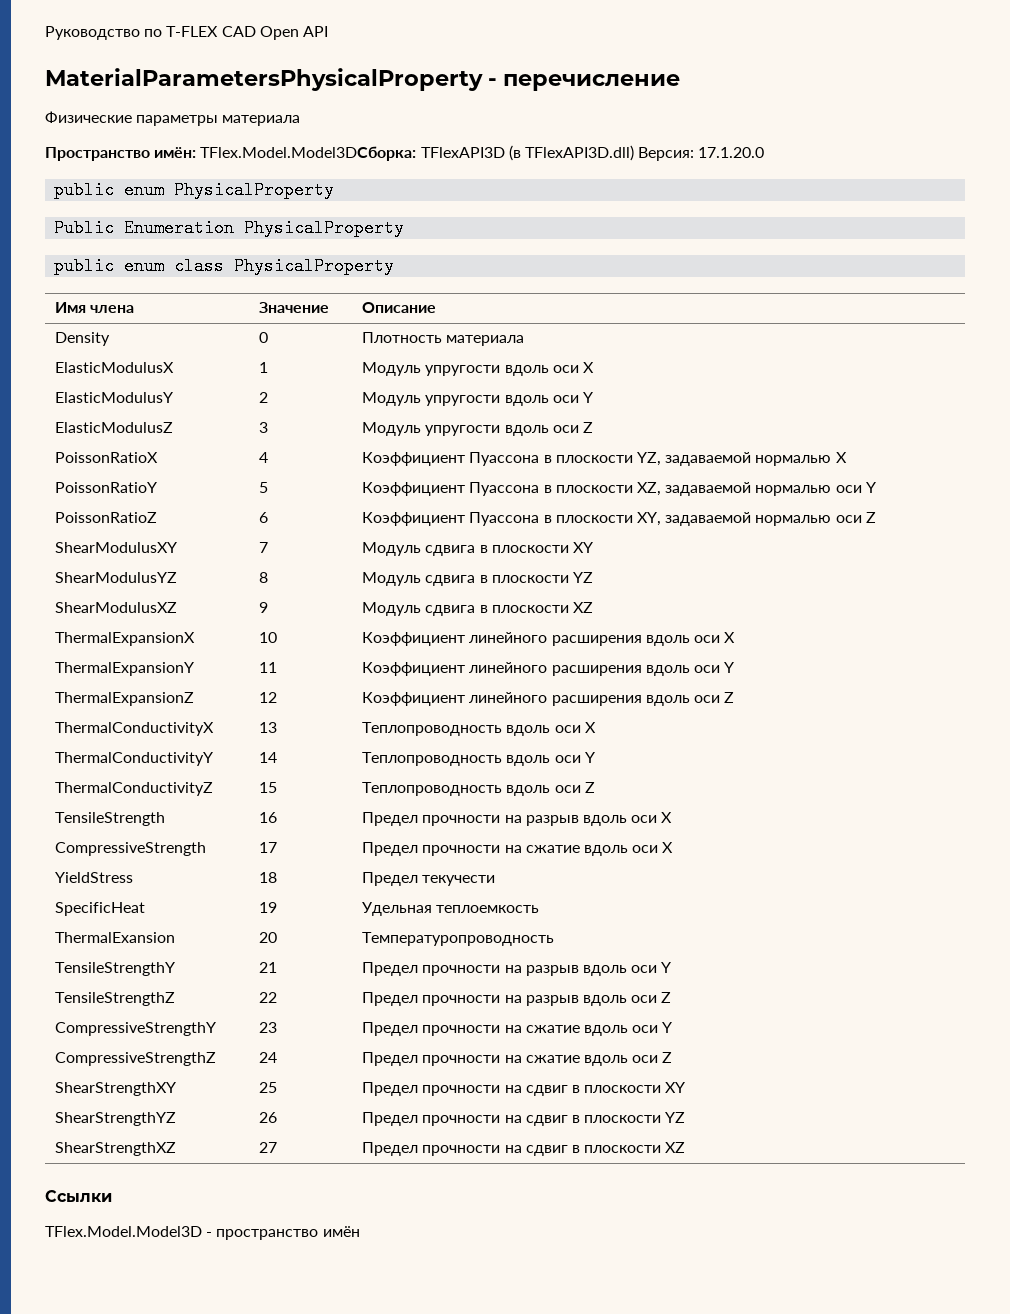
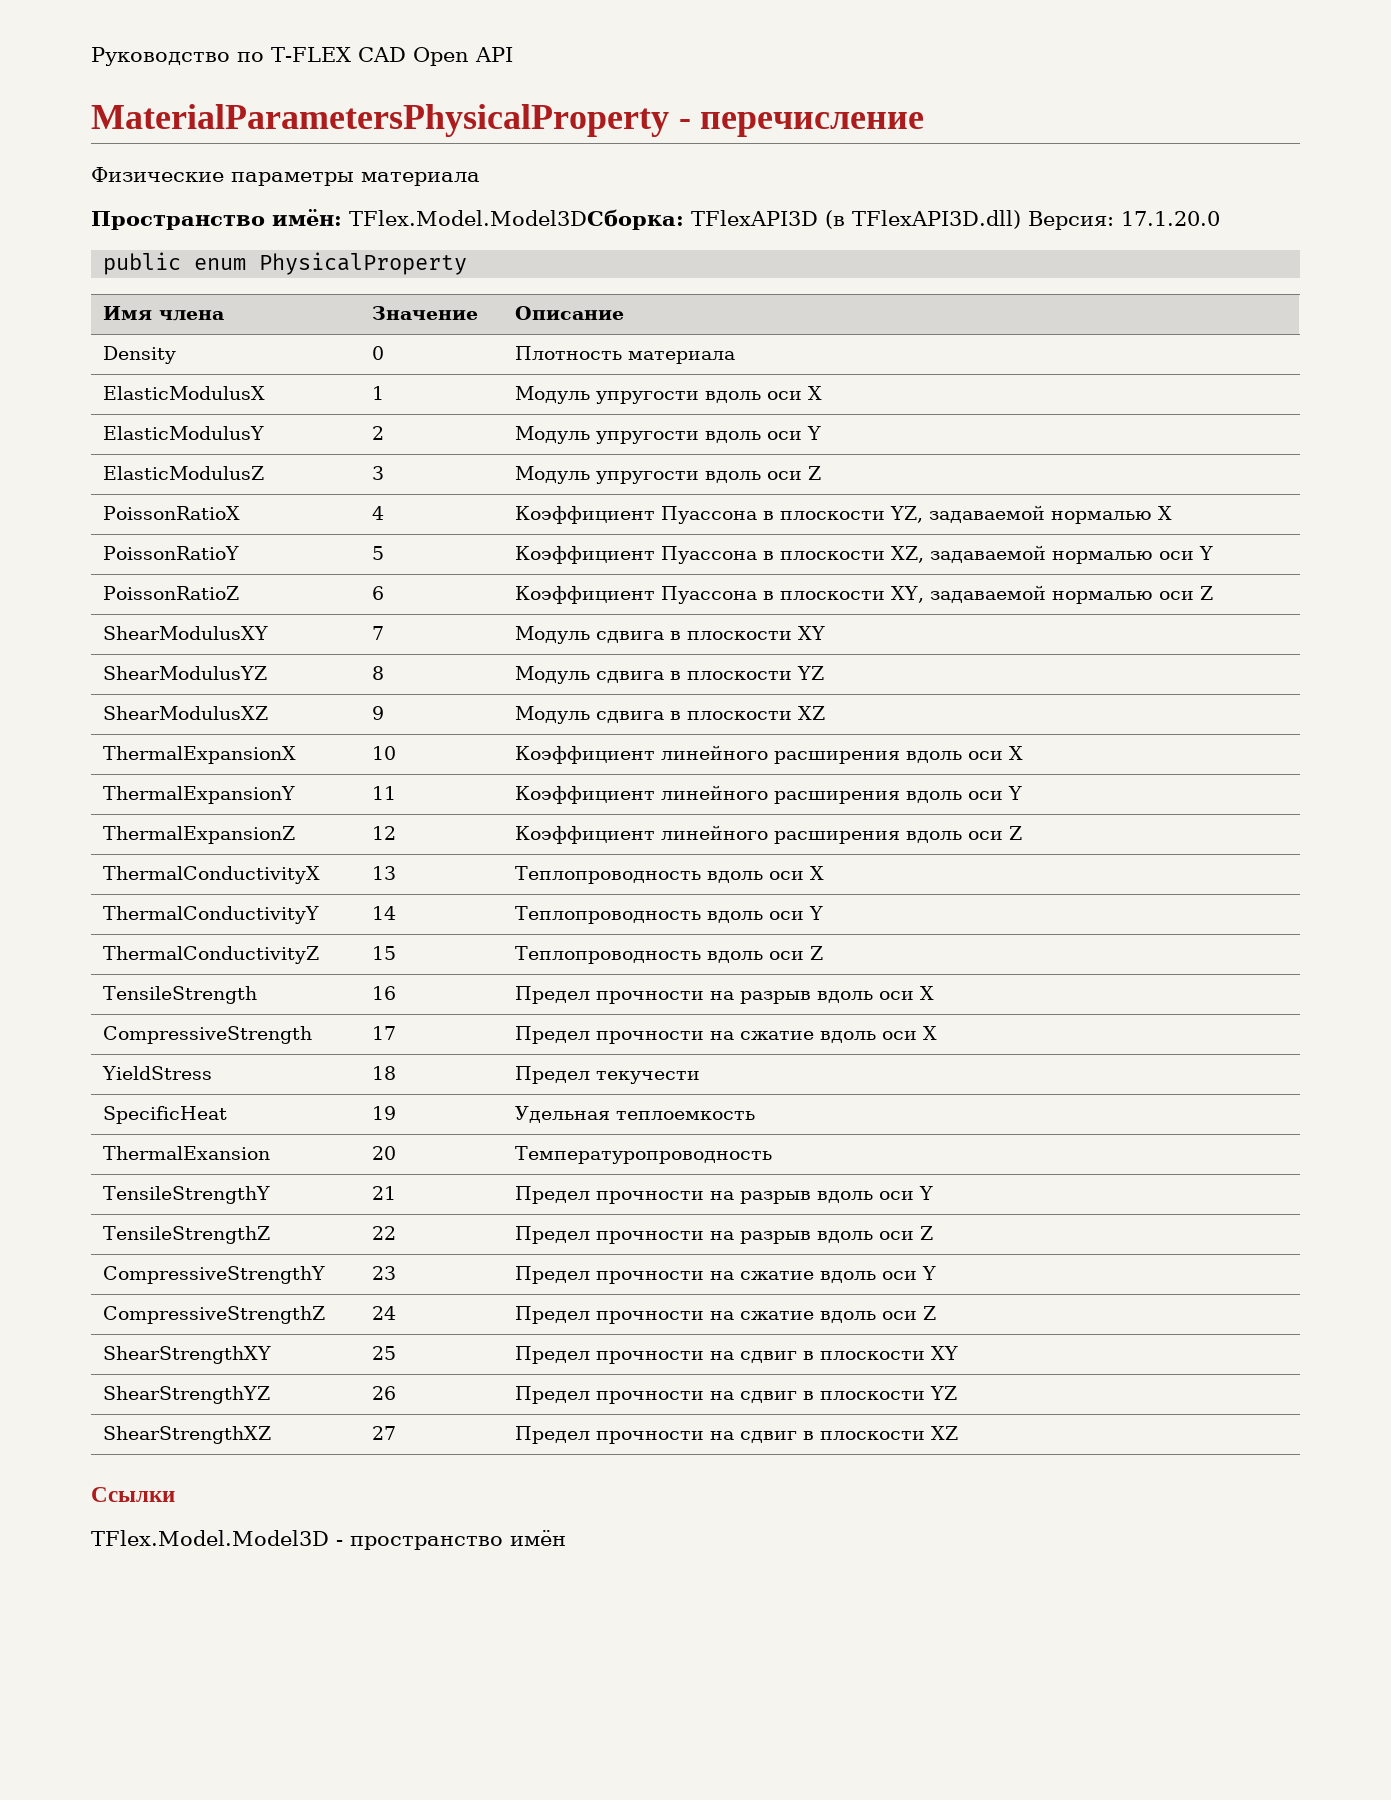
[54,219,405,237] [54,257,395,275] // Public Enumeration PhysicalProperty // public enum class PhysicalProperty -> (468, 263) none

